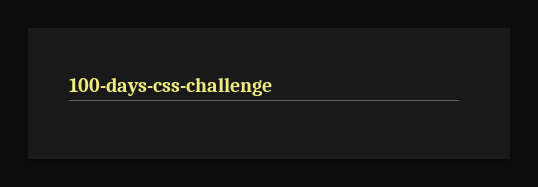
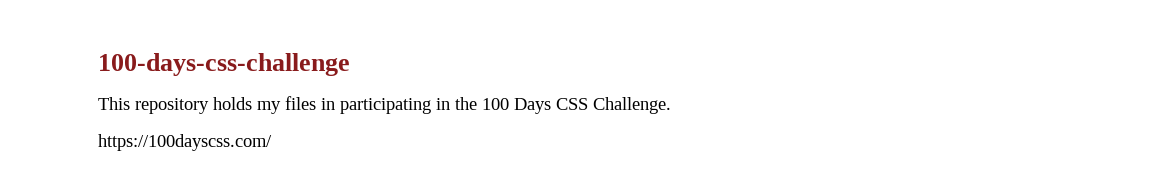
(272, 86) none -> [98,96,671,114] [98,134,272,151] // This repository holds my files in participating in the 100 Days CSS Challenge. // https://100dayscss.com/

